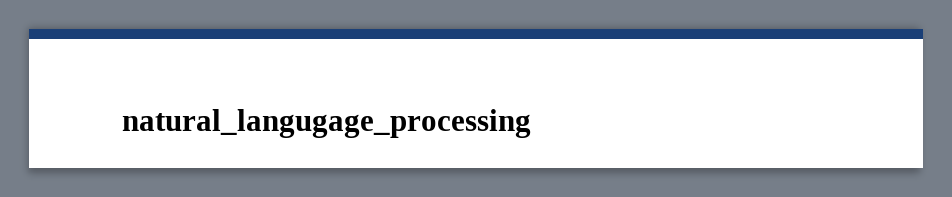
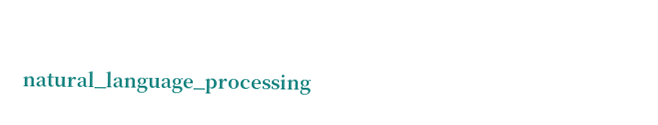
[122,109,531,138] natural_langugage_processing -> [22,70,311,95] natural_language_processing

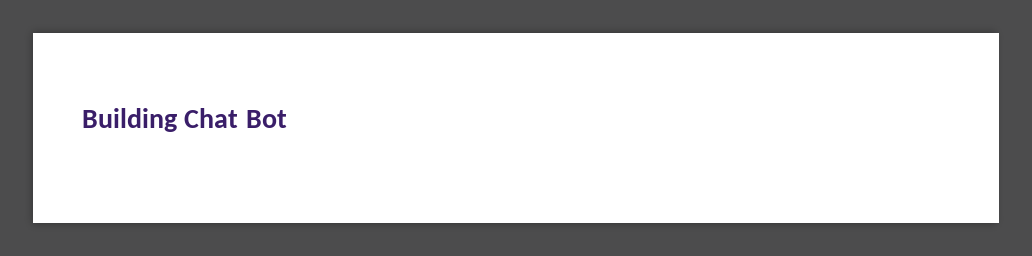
[22,70,311,95] natural_language_processing -> [82,108,287,132] Building Chat Bot

